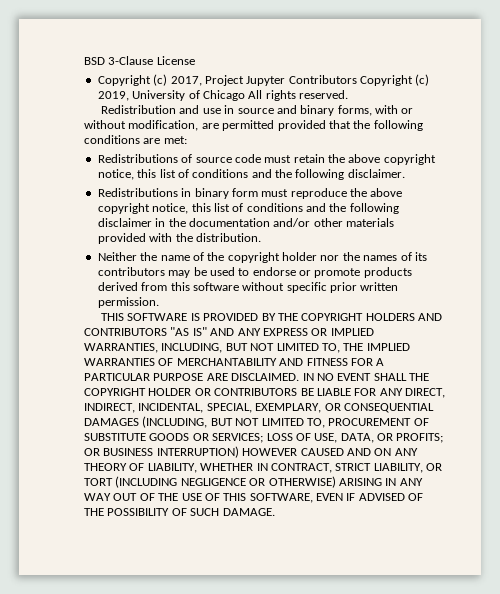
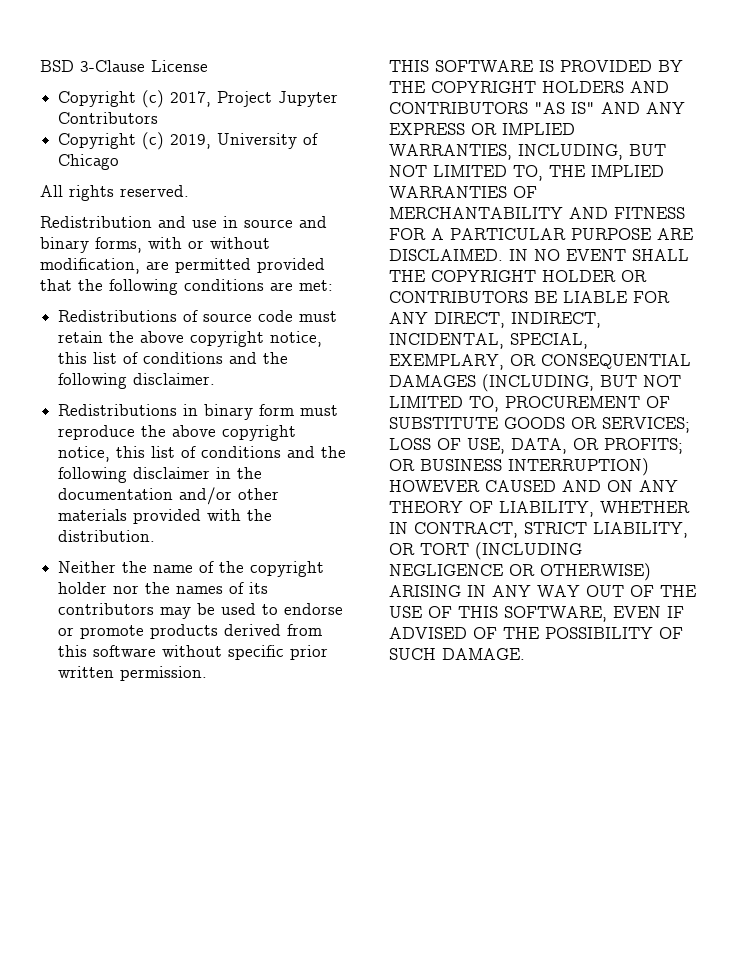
(357, 79) none -> (159, 118) //
(245, 95) none -> (120, 162) //

